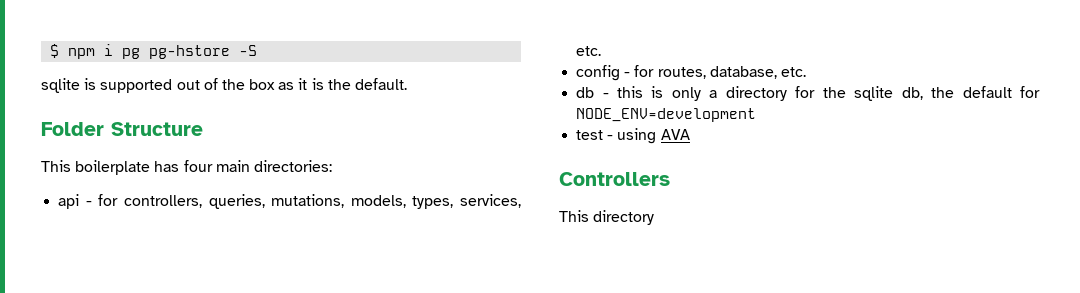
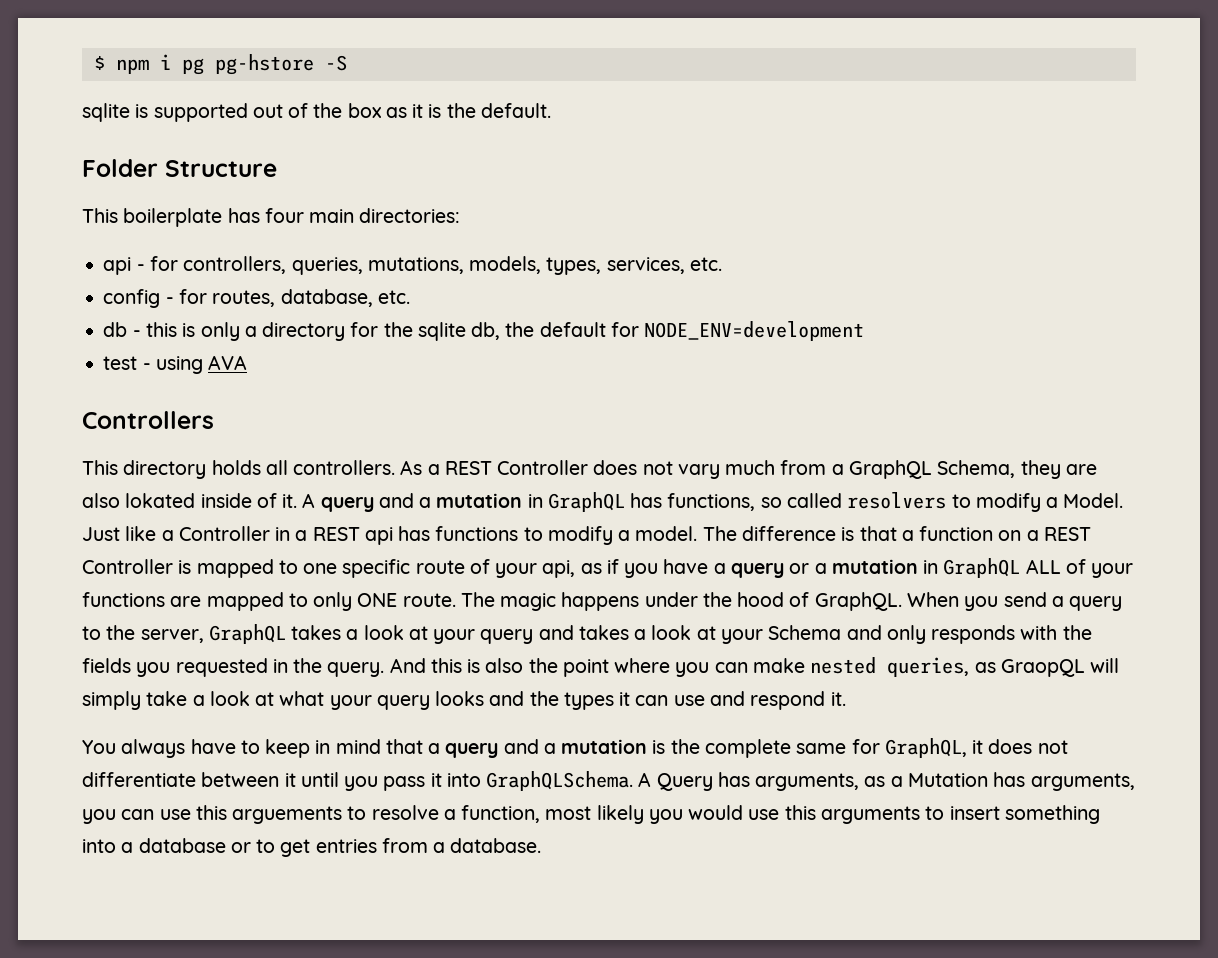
(655, 217) none -> [211,460,1097,479] [82,492,1124,512] [82,526,1091,545] [82,558,1134,578] [82,592,1123,611] [82,624,1092,644] [82,657,1120,677] [82,691,846,710] [82,738,1068,758] [82,771,1135,791] [82,805,1100,824] [82,838,542,857] holds all controllers. As a REST Controller does not vary much from a GraphQL Schema, they are also lokated inside of it. A query and a mutation in GraphQL has functions, so called resolvers to modify a Model. Just like a Controller in a REST api has functions to modify a model. The difference is that a function on a REST Controller is mapped to one specific route of your api, as if you have a query or a mutation in GraphQL ALL of your functions are mapped to only ONE route. The magic happens under the hood of GraphQL. When you send a query to the server, GraphQL takes a look at your query and takes a look at your Schema and only responds with the fields you requested in the query. And this is also the point where you can make nested queries, as GraopQL will simply take a look at what your query looks and the types it can use and respond it. // You always have to keep in mind that a query and a mutation is the complete same for GraphQL, it does not differentiate between it until you pass it into GraphQLSchema. A Query has arguments, as a Mutation has arguments, you can use this arguements to resolve a function, most likely you would use this arguments to insert something into a database or to get entries from a database.

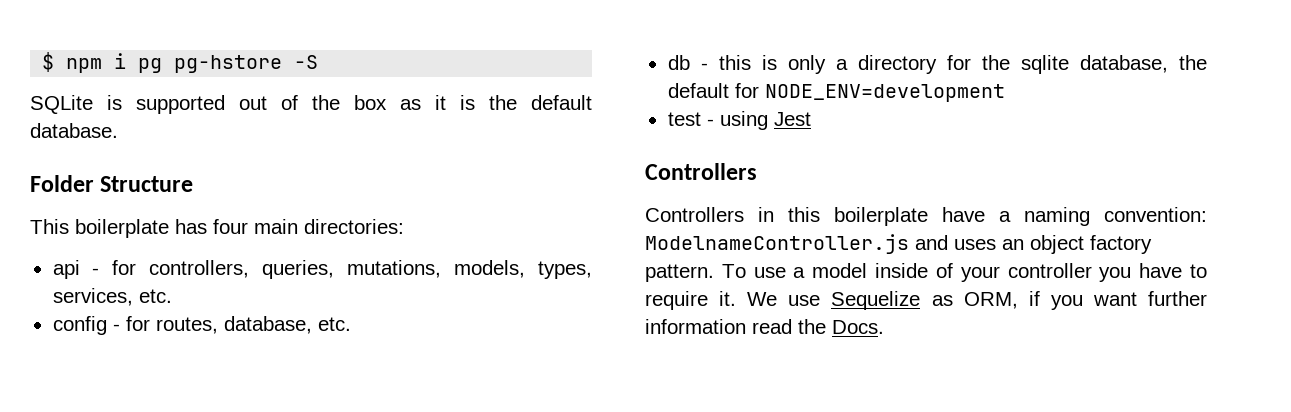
[82,103,130,122] sqlite -> [30,95,93,114] SQLite
[480,103,551,118] default. -> [531,95,592,110] [30,123,118,138] default database.
[471,322,501,340] db, -> [1079,55,1168,73] database,
[208,355,248,370] AVA -> [773,112,811,126] Jest
[82,460,1097,479] [82,492,1124,512] [82,526,1091,545] [82,558,1134,578] [82,592,1123,611] [82,624,1092,644] [82,657,1120,677] [82,691,846,710] [82,738,1068,758] [82,771,1135,791] [82,805,1100,824] [82,838,542,857] This directory holds all controllers. As a REST Controller does not vary much from a GraphQL Schema, they are also lokated inside of it. A query and a mutation in GraphQL has functions, so called resolvers to modify a Model. Just like a Controller in a REST api has functions to modify a model. The difference is that a function on a REST Controller is mapped to one specific route of your api, as if you have a query or a mutation in GraphQL ALL of your functions are mapped to only ONE route. The magic happens under the hood of GraphQL. When you send a query to the server, GraphQL takes a look at your query and takes a look at your Schema and only responds with the fields you requested in the query. And this is also the point where you can make nested queries, as GraopQL will simply take a look at what your query looks and the types it can use and respond it. // You always have to keep in mind that a query and a mutation is the complete same for GraphQL, it does not differentiate between it until you pass it into GraphQLSchema. A Query has arguments, as a Mutation has arguments, you can use this arguements to resolve a function, most likely you would use this arguments to insert something into a database or to get entries from a database. -> [645,207,1207,226] [645,234,1152,254] [645,263,1207,282] [645,291,1207,310] [645,319,884,334] Controllers in this boilerplate have a naming convention: ModelnameController.js and uses an object factory pattern. To use a model inside of your controller you have to require it. We use Sequelize as ORM, if you want further information read the Docs.

